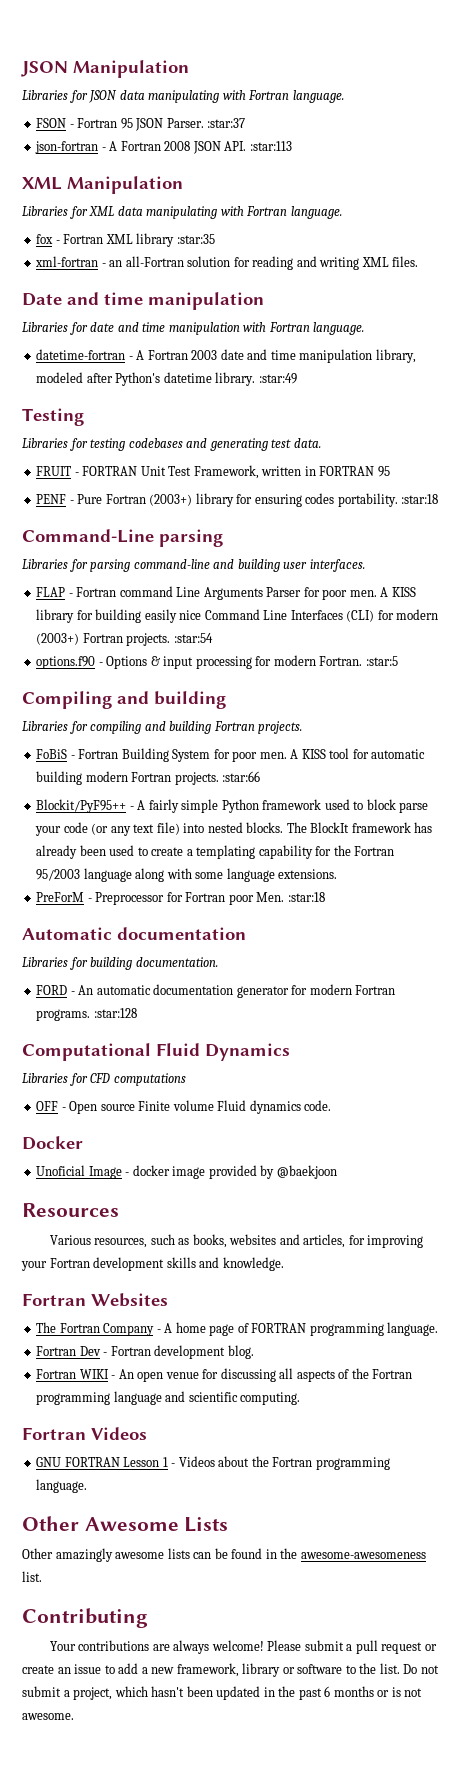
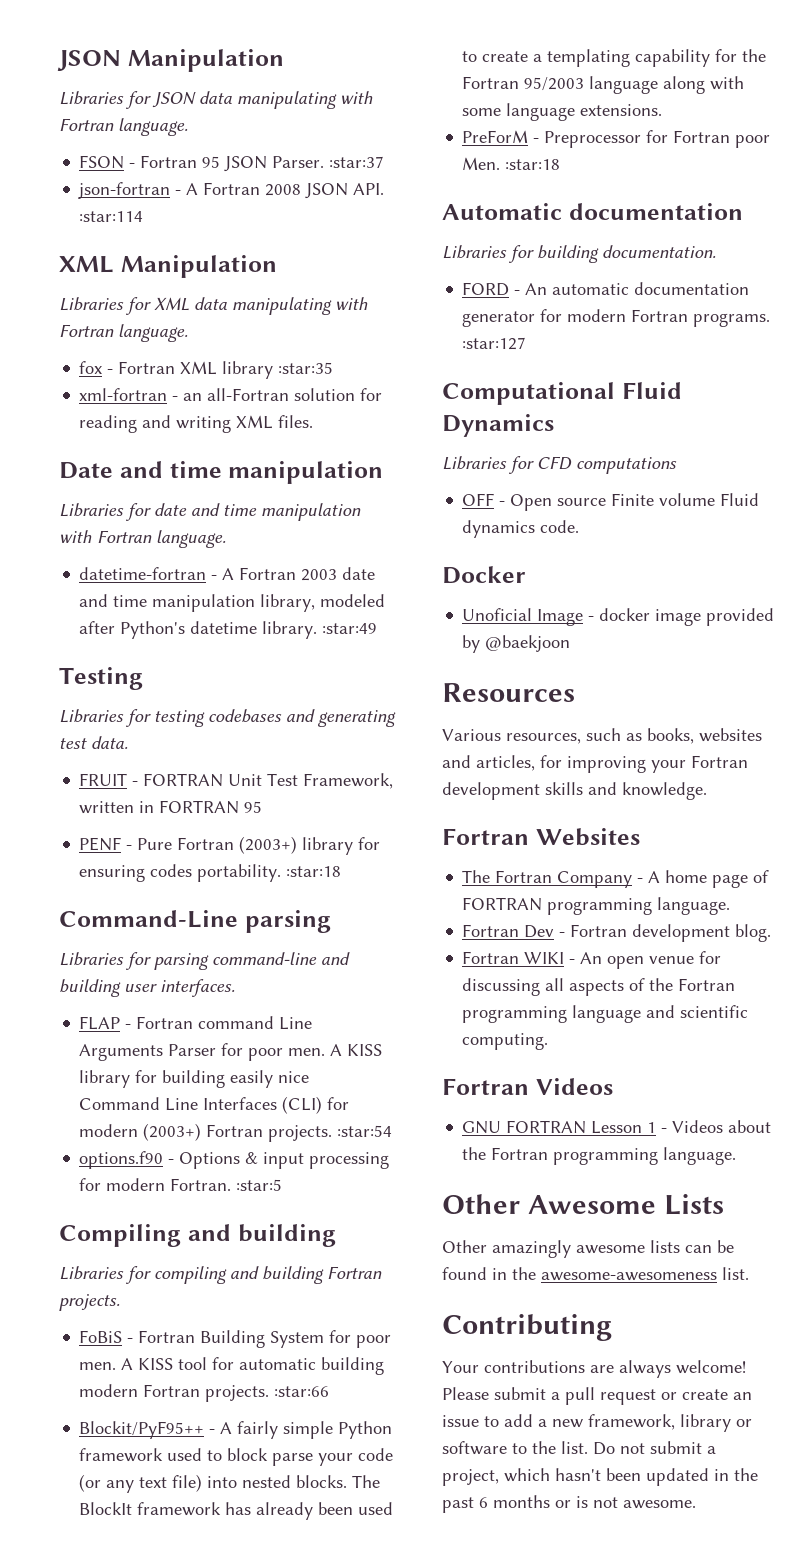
[249,141,292,151] :star:113 -> [79,211,144,222] :star:114
[93,1008,137,1018] :star:128 -> [462,337,527,350] :star:127

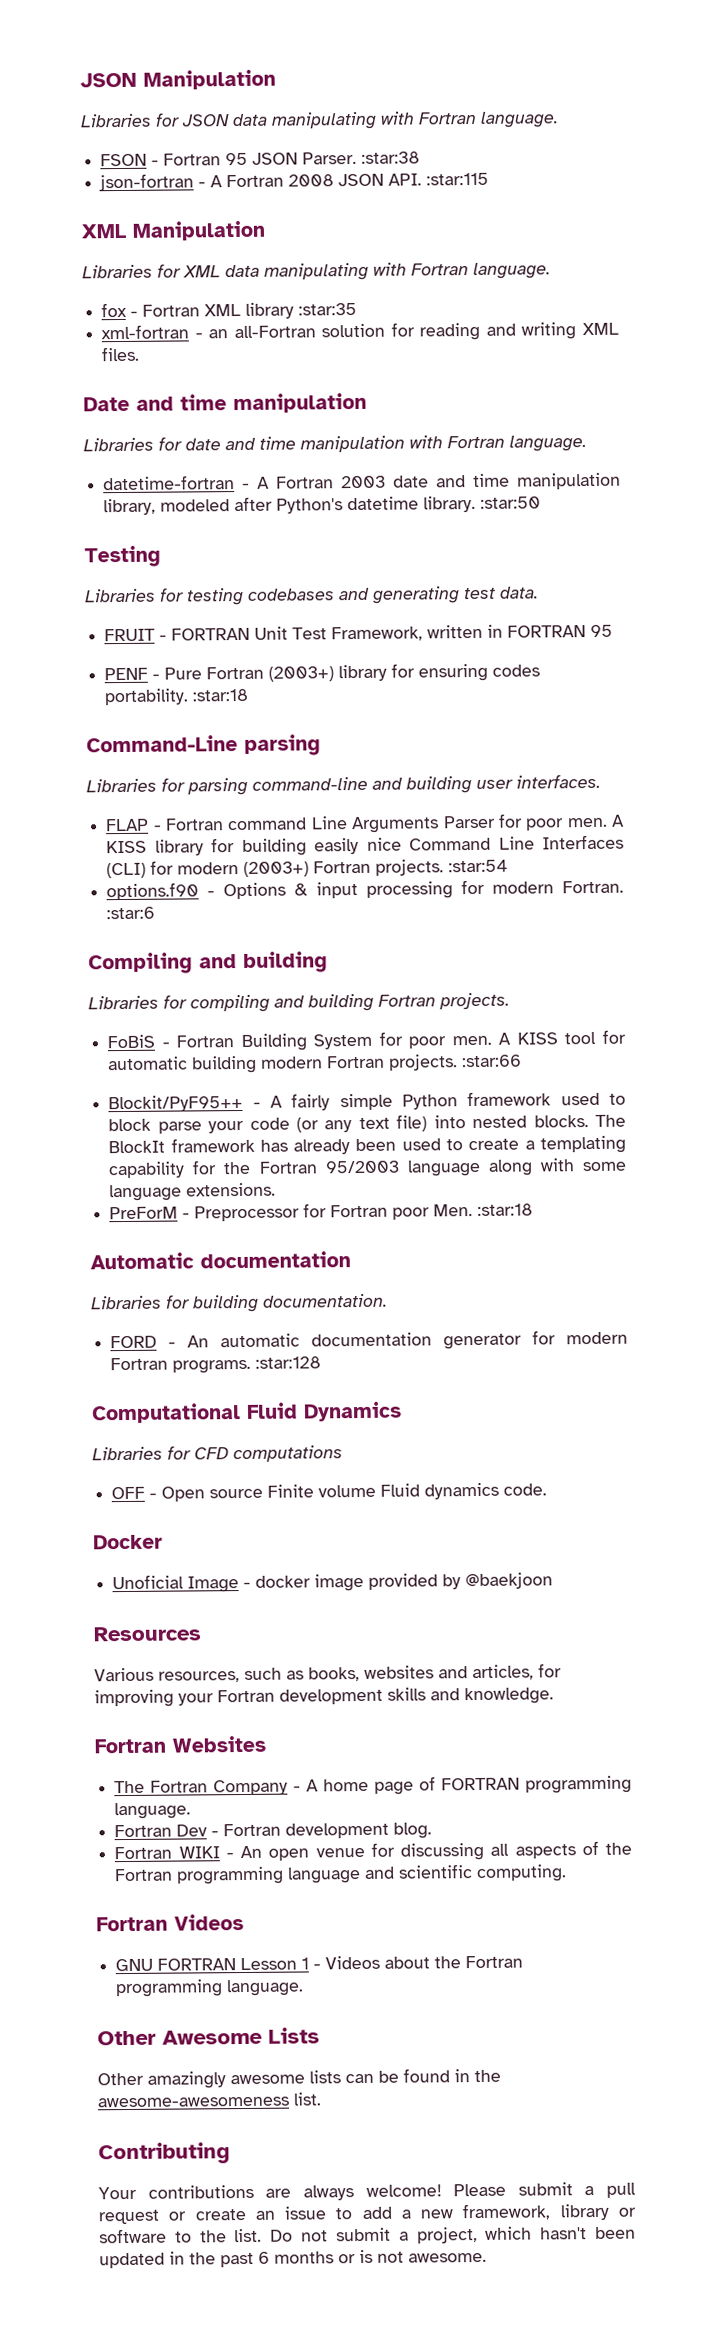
[329,156,385,168] :star:37 -> [361,151,421,164] :star:38
[79,211,144,222] :star:114 -> [426,172,490,186] :star:115
[322,623,378,634] :star:49 -> [480,496,542,509] :star:50
[236,1179,283,1191] :star:5 -> [106,906,156,920] :star:6
[462,337,527,350] :star:127 -> [255,1356,322,1369] :star:128

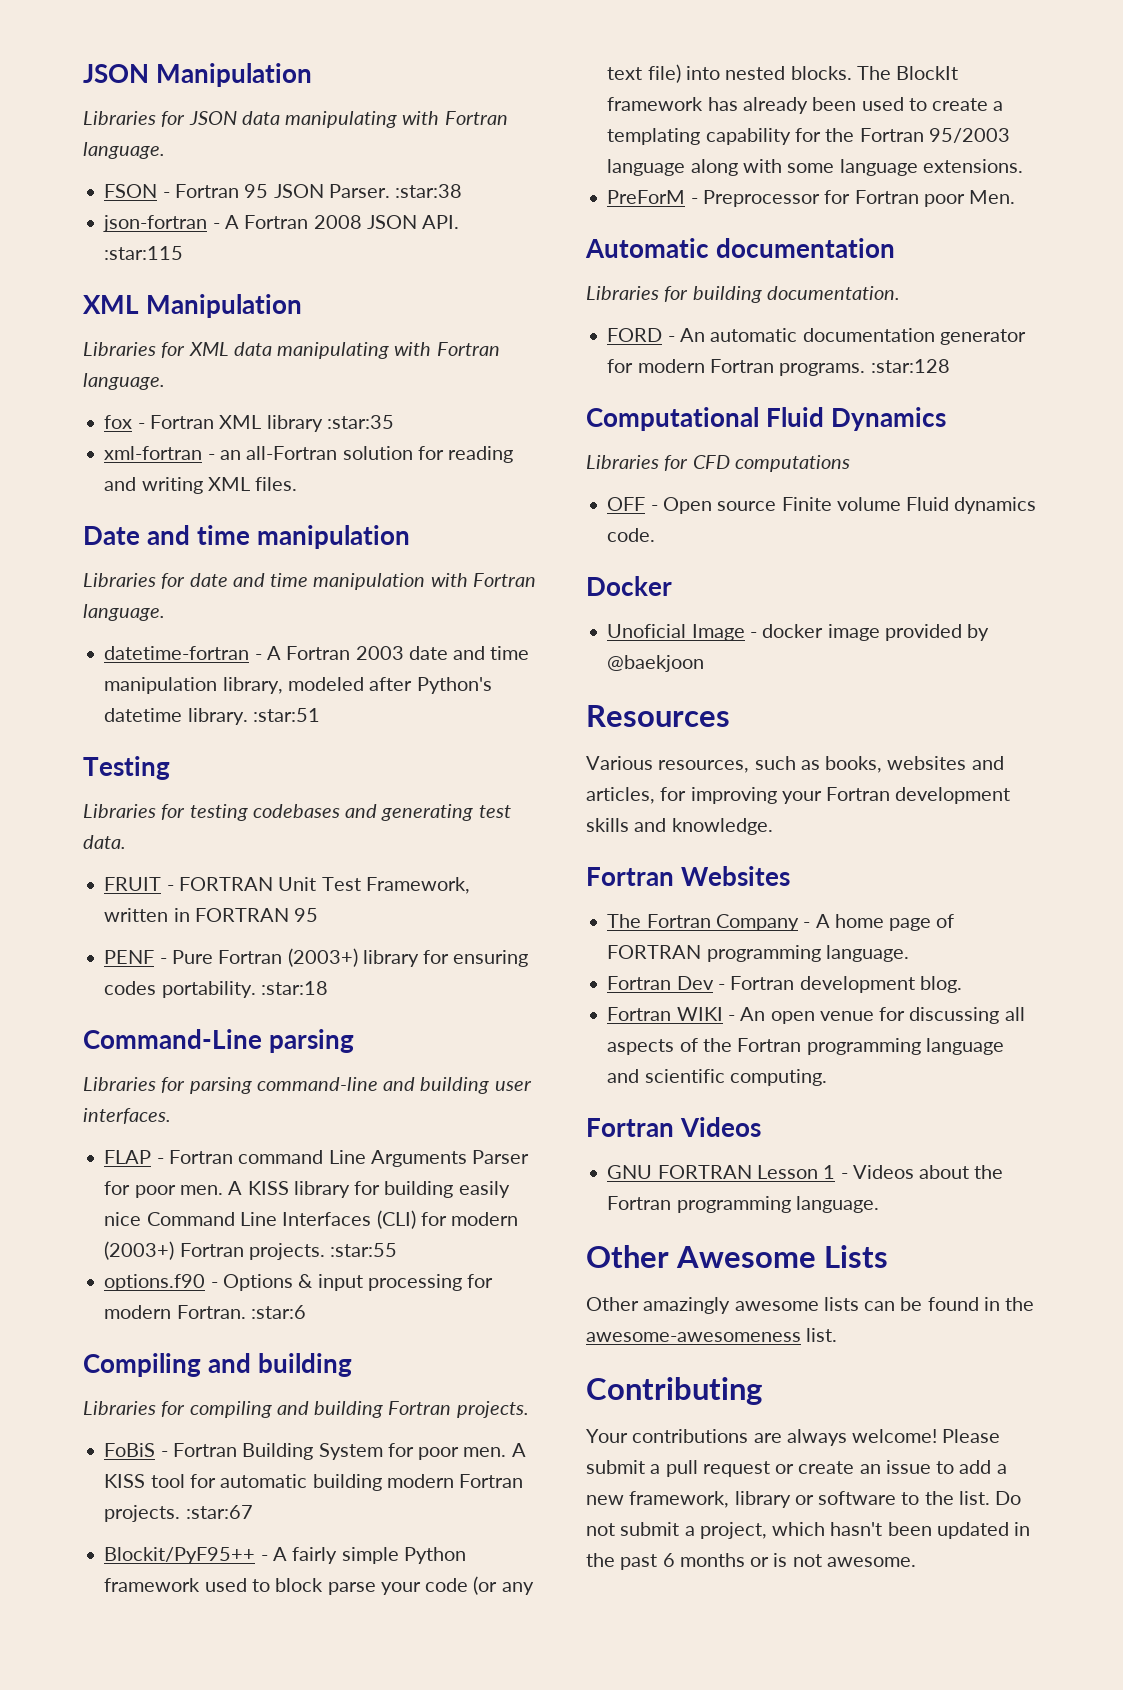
[480,496,542,509] :star:50 -> [252,708,320,722] :star:51
[448,859,509,873] :star:54 -> [330,1243,398,1257] :star:55
[462,1054,523,1068] :star:66 -> [185,1505,253,1519] :star:67
[477,1203,534,1216] :star:18 -> (1016, 197) none

